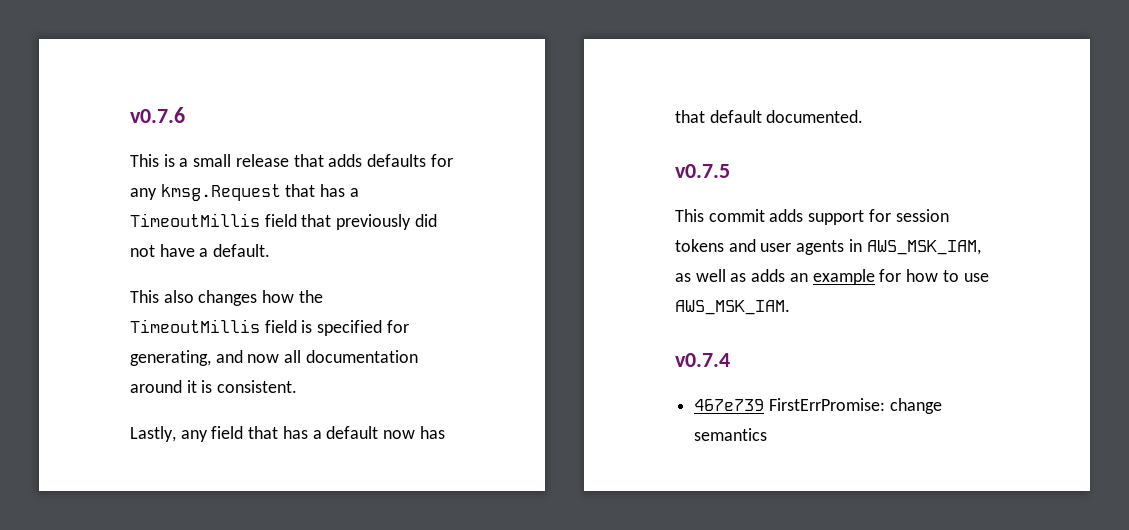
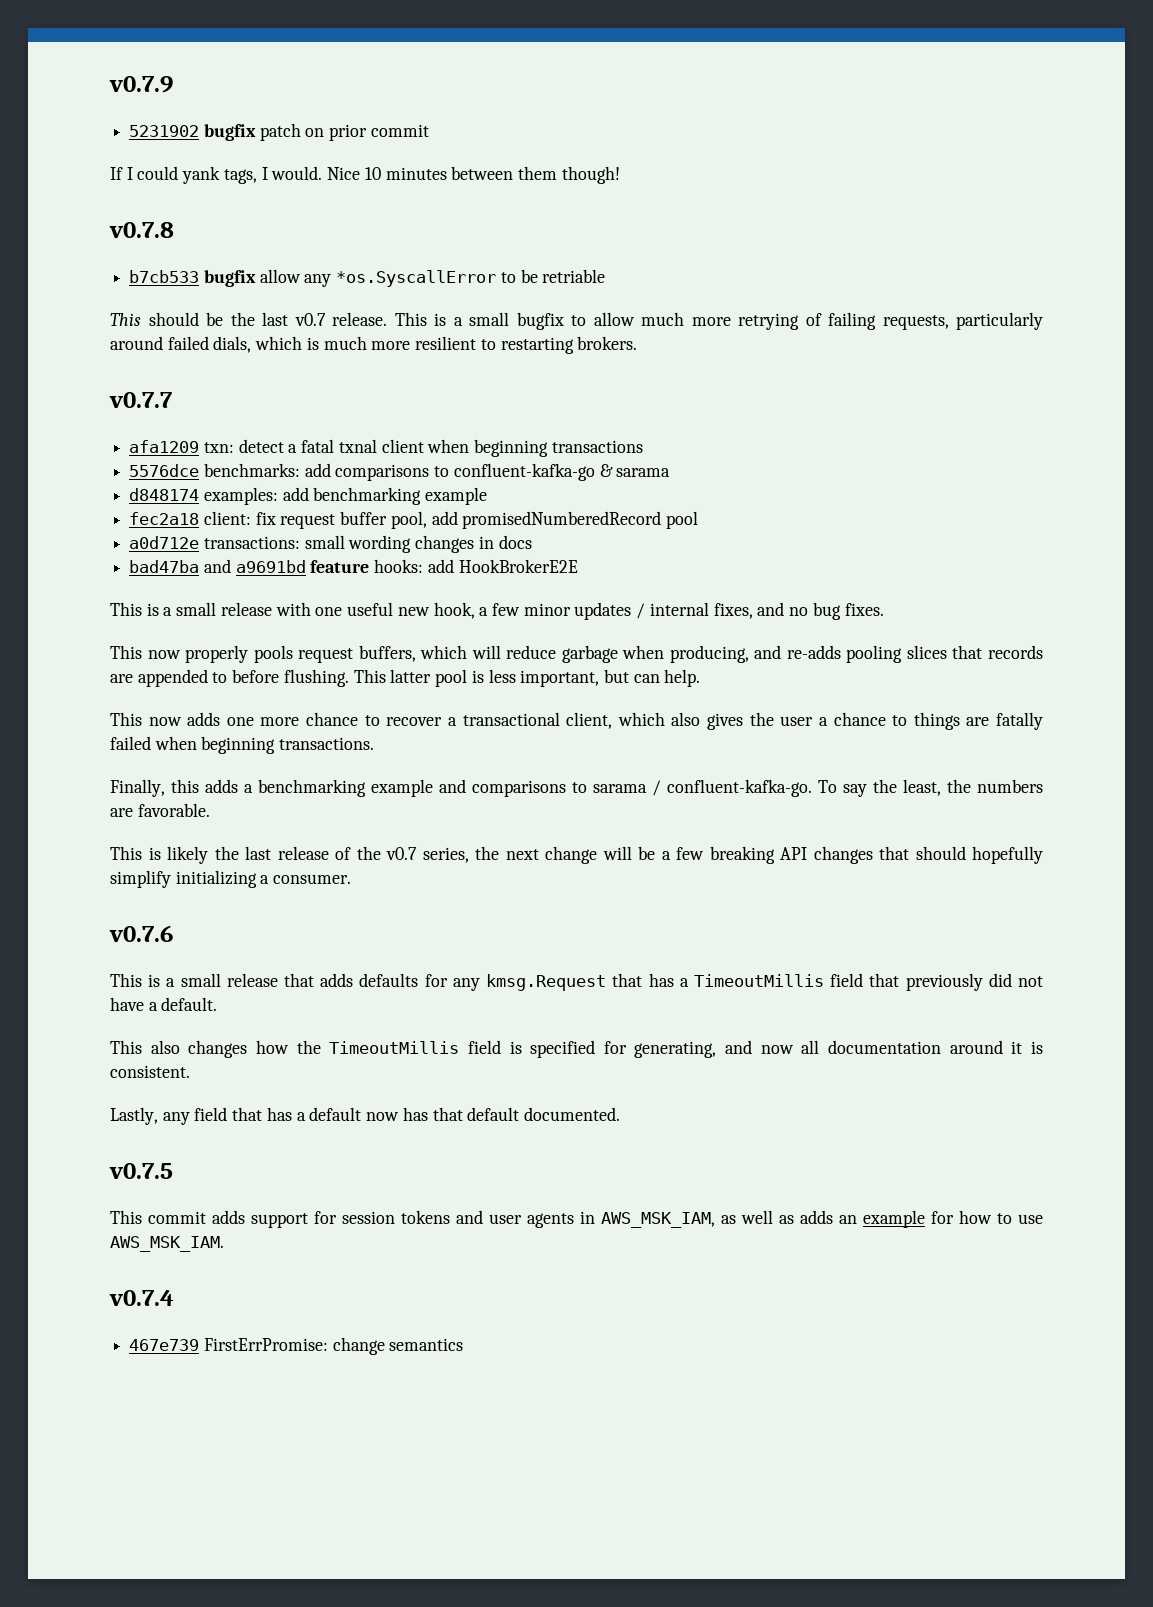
(130, 115) none -> [109,76,173,93] [129,123,429,141] [110,166,620,184] [109,222,174,238] [129,269,606,287] [110,312,1043,330] [110,336,638,354] [109,392,173,408] [129,439,643,457] [129,463,671,481] [129,487,488,505] [129,511,699,529] [129,535,532,553] [129,559,578,573] [110,602,884,620] [110,645,1043,663] [110,669,701,687] [110,712,1043,730] [110,736,375,754] [110,779,1043,797] [110,803,210,817] [110,846,1043,864] [110,870,352,888] v0.7.9 // 5231902 bugfix patch on prior commit // If I could yank tags, I would. Nice 10 minutes between them though! // v0.7.8 // b7cb533 bugfix allow any *os.SyscallError to be retriable // This should be the last v0.7 release. This is a small bugfix to allow much more retrying of failing requests, particularly around failed dials, which is much more resilient to restarting brokers. // v0.7.7 // afa1209 txn: detect a fatal txnal client when beginning transactions // 5576dce benchmarks: add comparisons to confluent-kafka-go & sarama // d848174 examples: add benchmarking example // fec2a18 client: fix request buffer pool, add promisedNumberedRecord pool // a0d712e transactions: small wording changes in docs // bad47ba and a9691bd feature hooks: add HookBrokerE2E // This is a small release with one useful new hook, a few minor updates / internal fixes, and no bug fixes. // This now properly pools request buffers, which will reduce garbage when producing, and re-adds pooling slices that records are appended to before flushing. This latter pool is less important, but can help. // This now adds one more chance to recover a transactional client, which also gives the user a chance to things are fatally failed when beginning transactions. // Finally, this adds a benchmarking example and comparisons to sarama / confluent-kafka-go. To say the least, the numbers are favorable. // This is likely the last release of the v0.7 series, the next change will be a few breaking API changes that should hopefully simplify initializing a consumer. //

